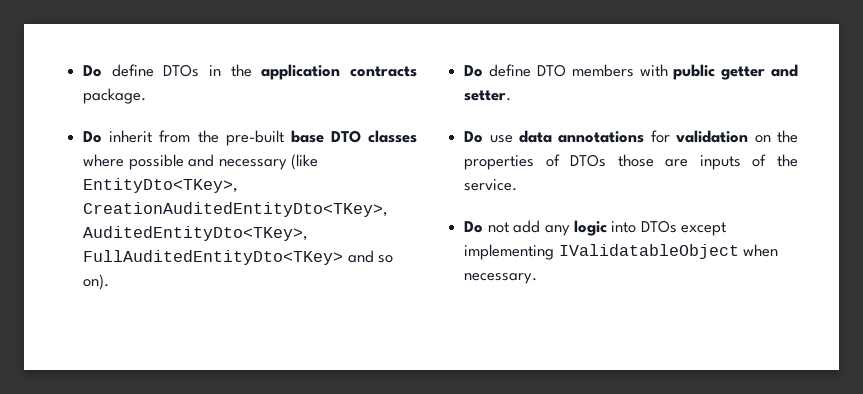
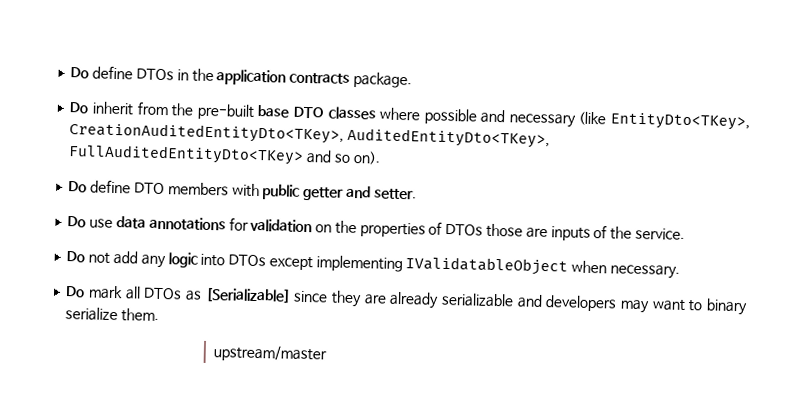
(538, 278) none -> [65,285,749,316] [65,307,160,322] [213,345,328,363] // Do mark all DTOs as [Serializable] since they are already serializable and developers may want to binary serialize them. // upstream/master

